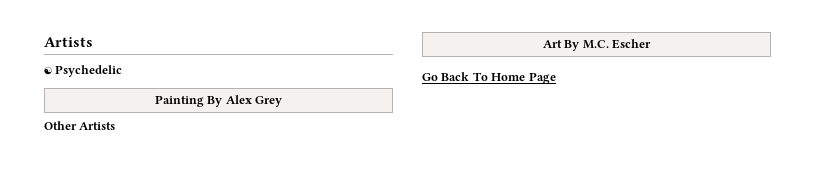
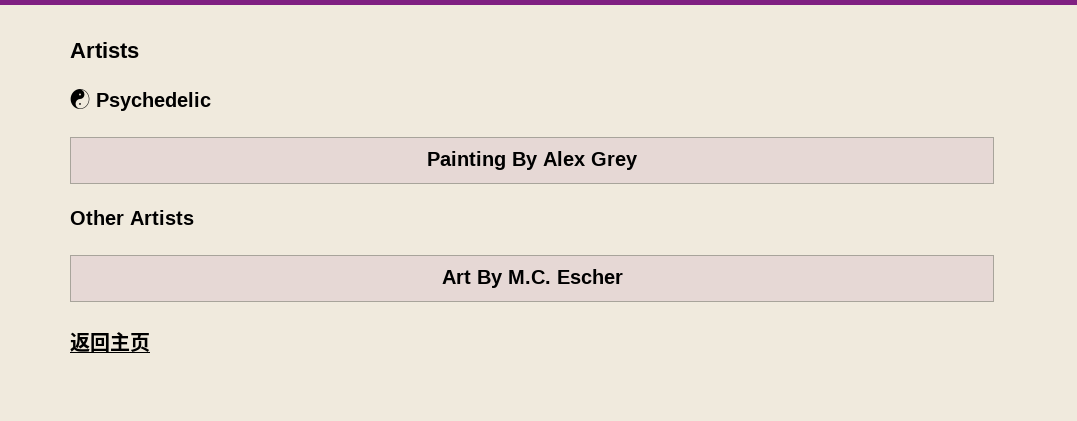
[422,72,556,84] Go Back To Home Page -> [70,332,150,352] 返回主页

